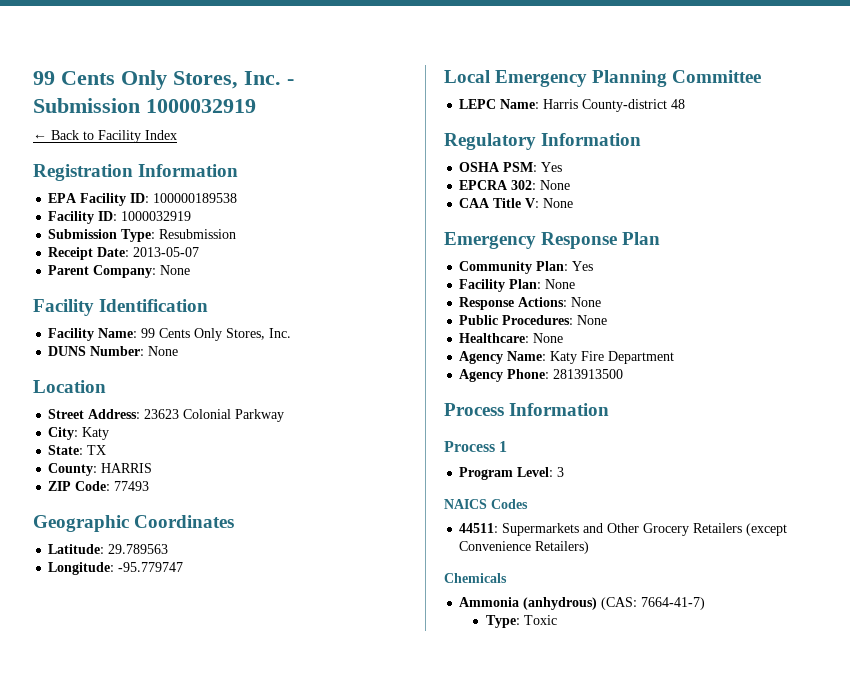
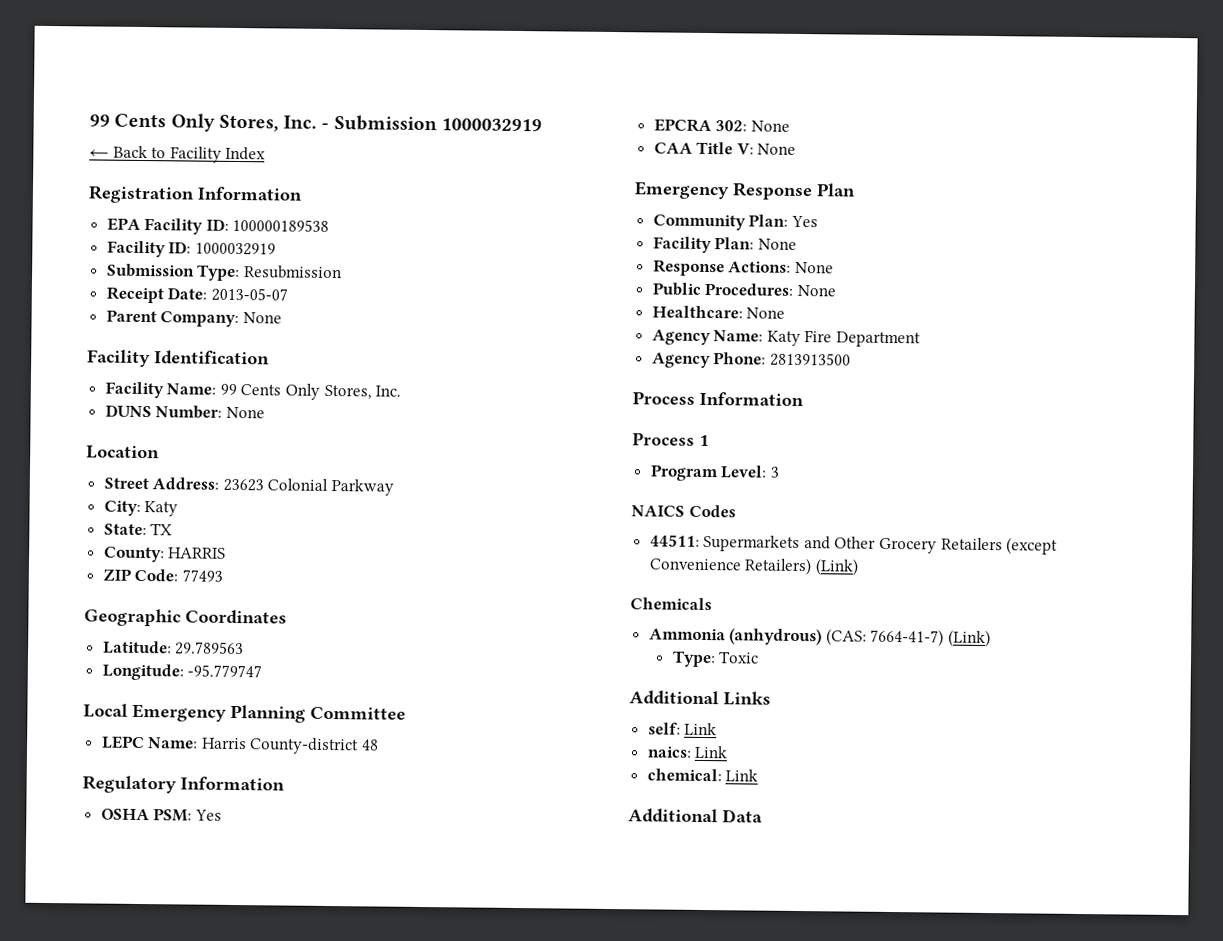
(590, 547) none -> [814,558,859,576] (Link)
(706, 603) none -> [948,629,992,648] (Link)
(557, 620) none -> [629,690,771,706] [647,722,718,736] [646,745,729,759] [646,768,759,782] [628,808,763,824] // Additional Links // self: Link // naics: Link // chemical: Link // Additional Data

